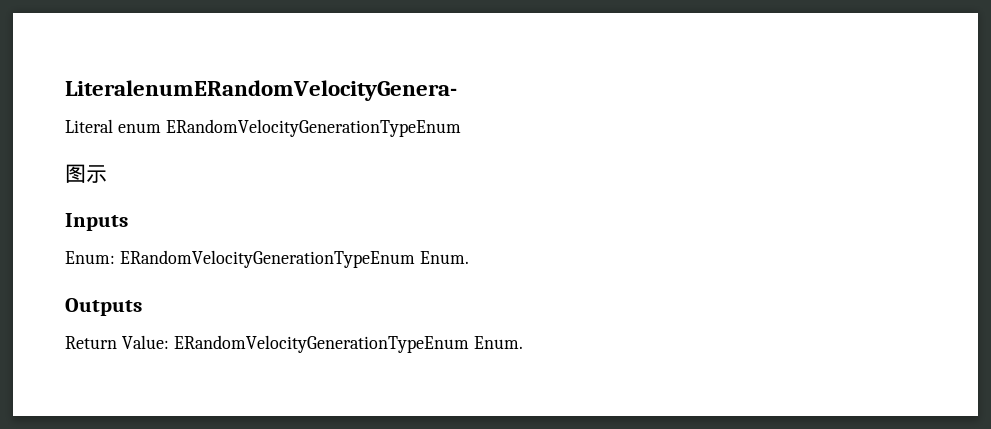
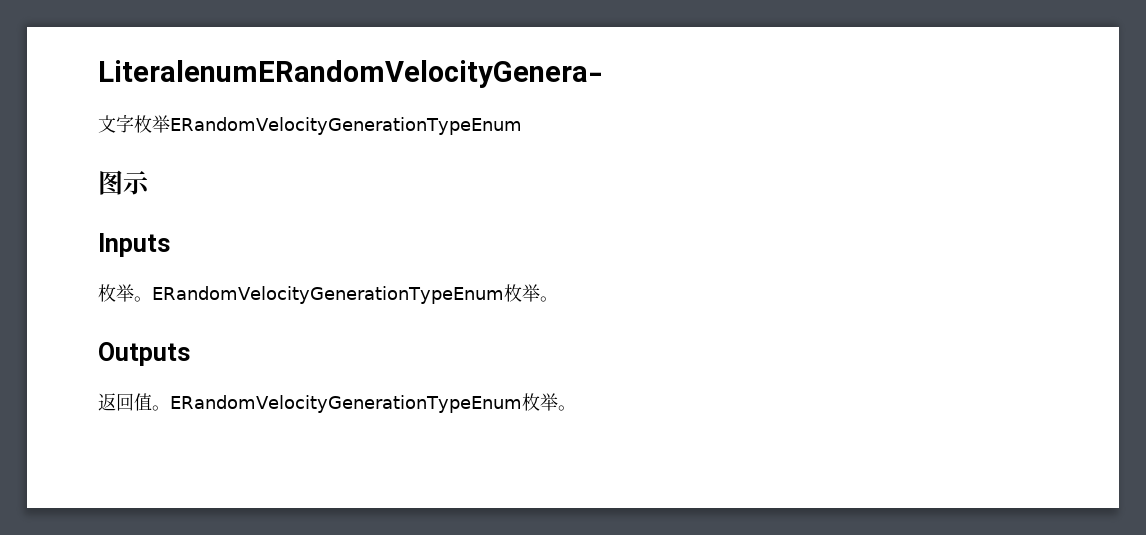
[65,119,161,133] Literal enum -> [98,114,170,133] 文字枚举
[65,250,469,268] [65,298,142,316] [65,335,523,353] Enum: ERandomVelocityGenerationTypeEnum Enum. // Outputs // Return Value: ERandomVelocityGenerationTypeEnum Enum. -> [98,284,558,304] [98,342,190,366] [98,393,576,413] 枚举。ERandomVelocityGenerationTypeEnum枚举。 // Outputs // 返回值。ERandomVelocityGenerationTypeEnum枚举。

